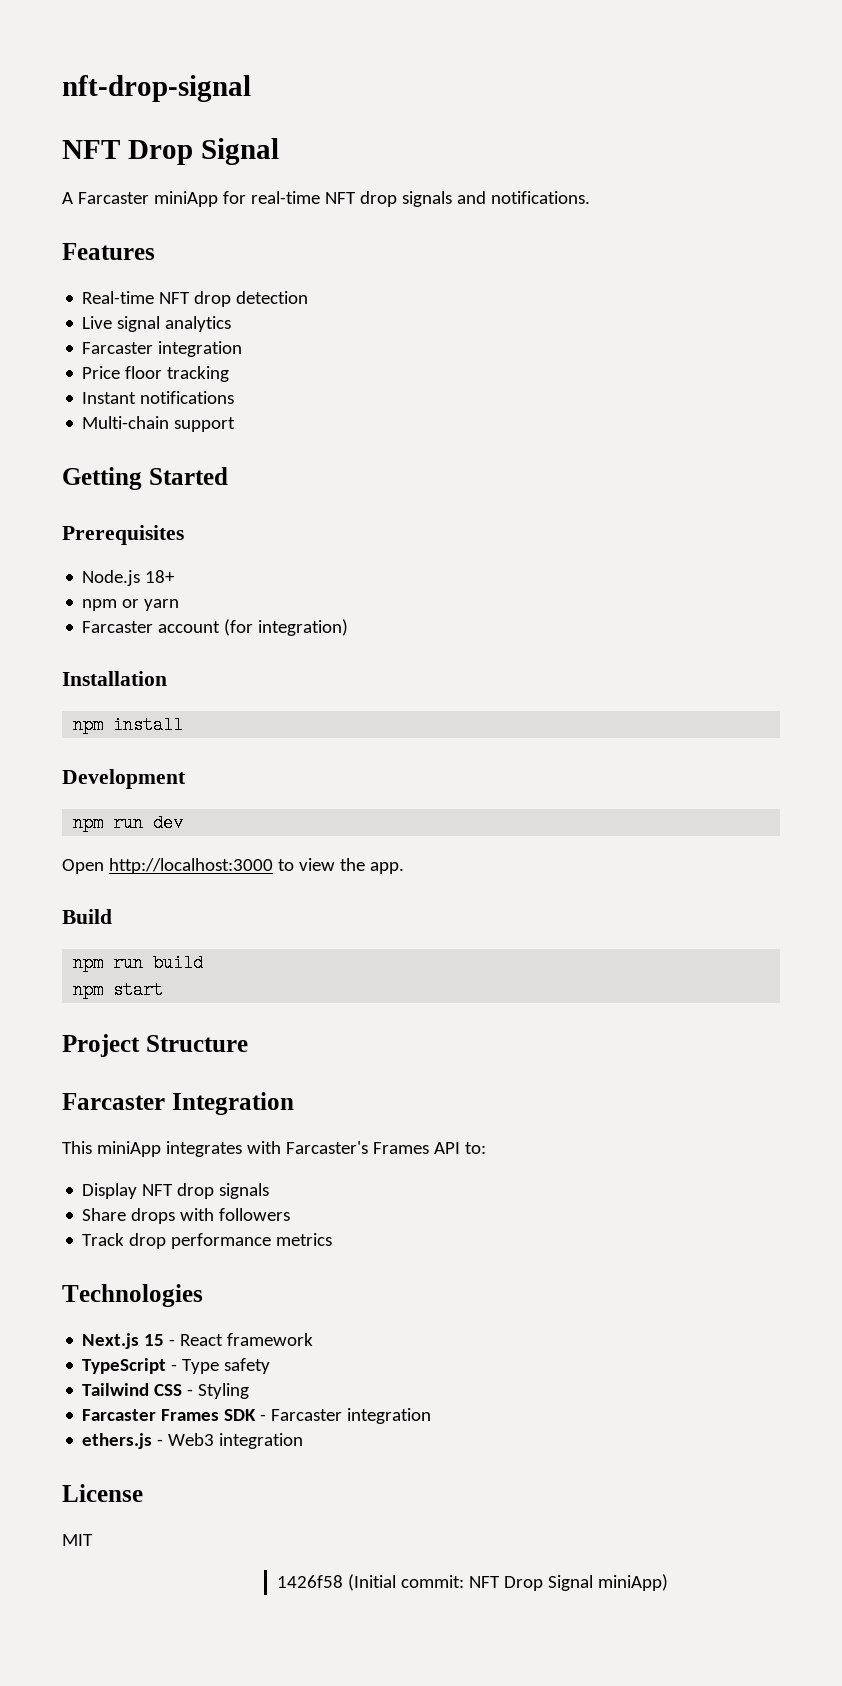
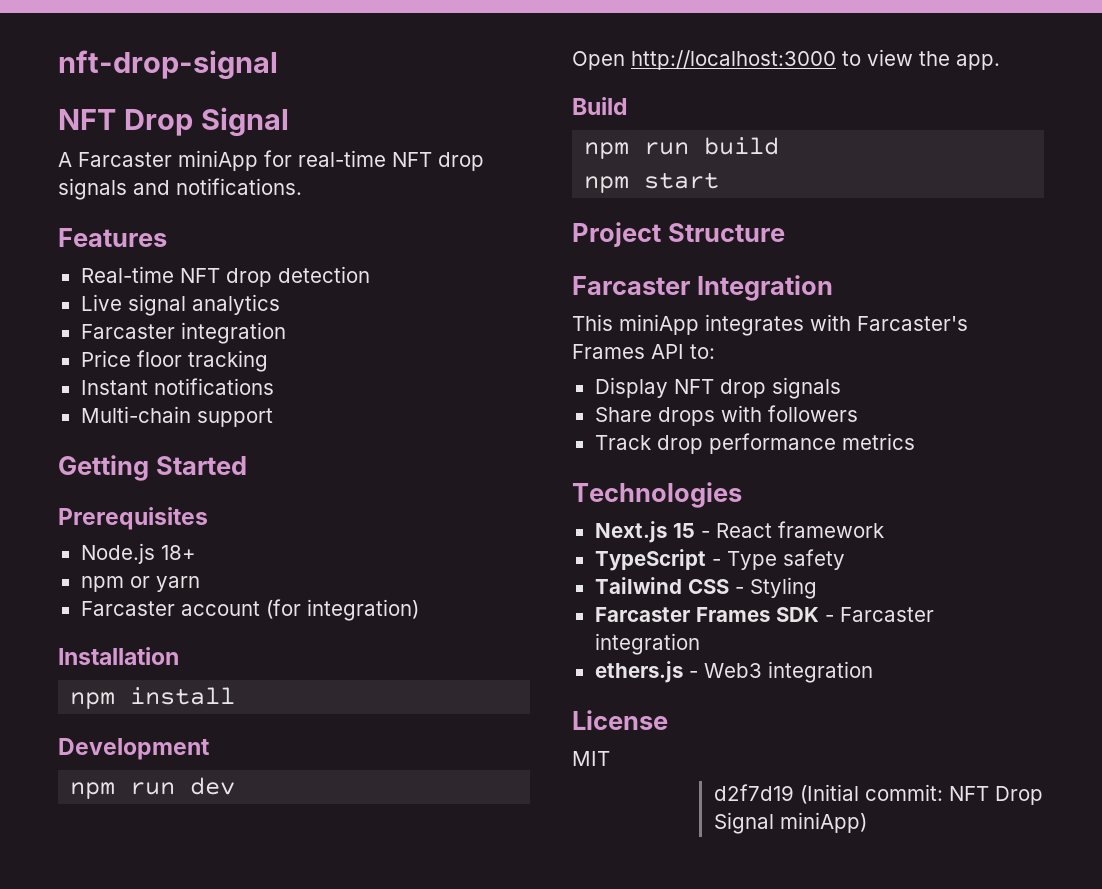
[277,1575,344,1588] 1426f58 -> [713,784,794,801] d2f7d19

